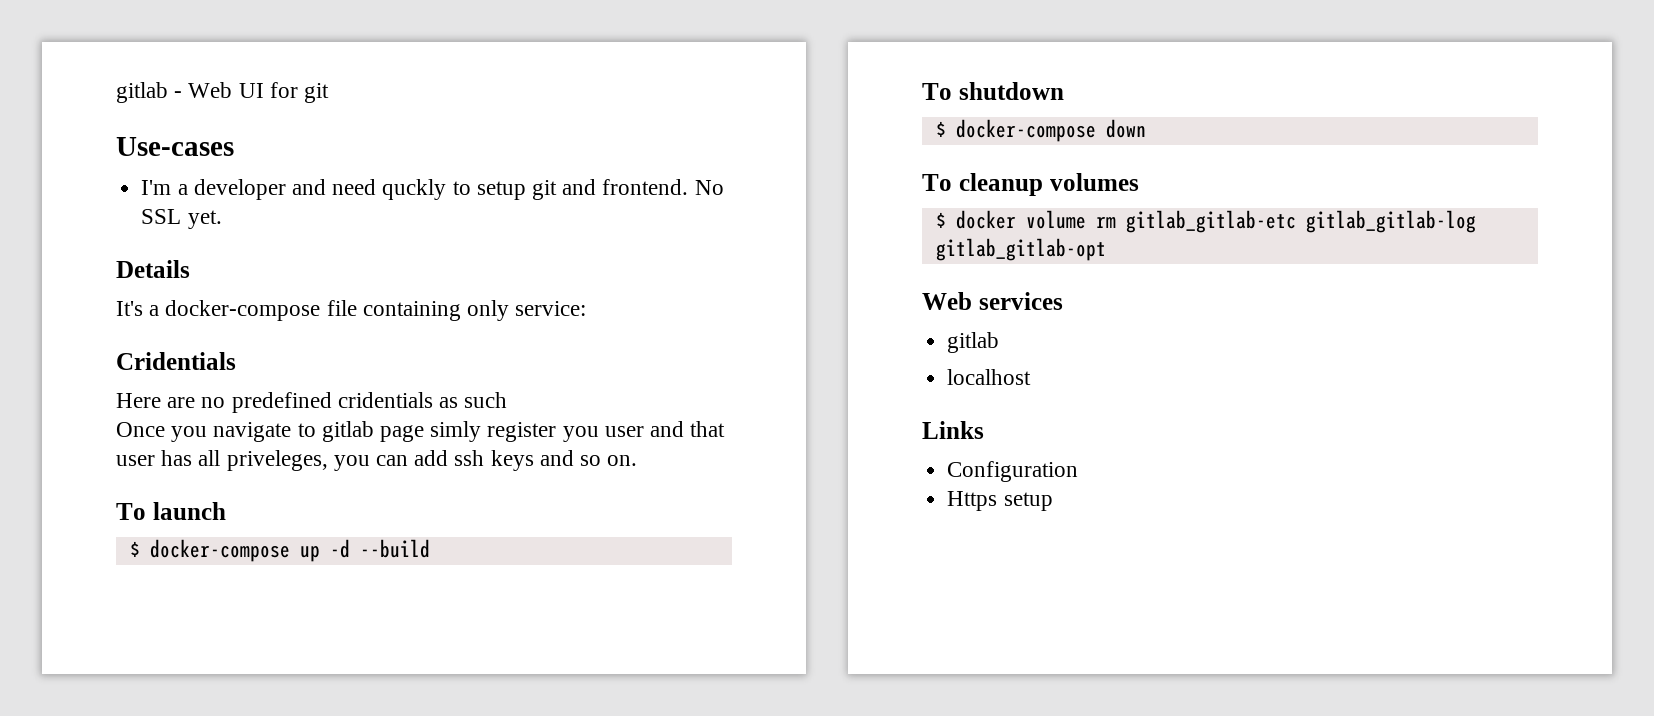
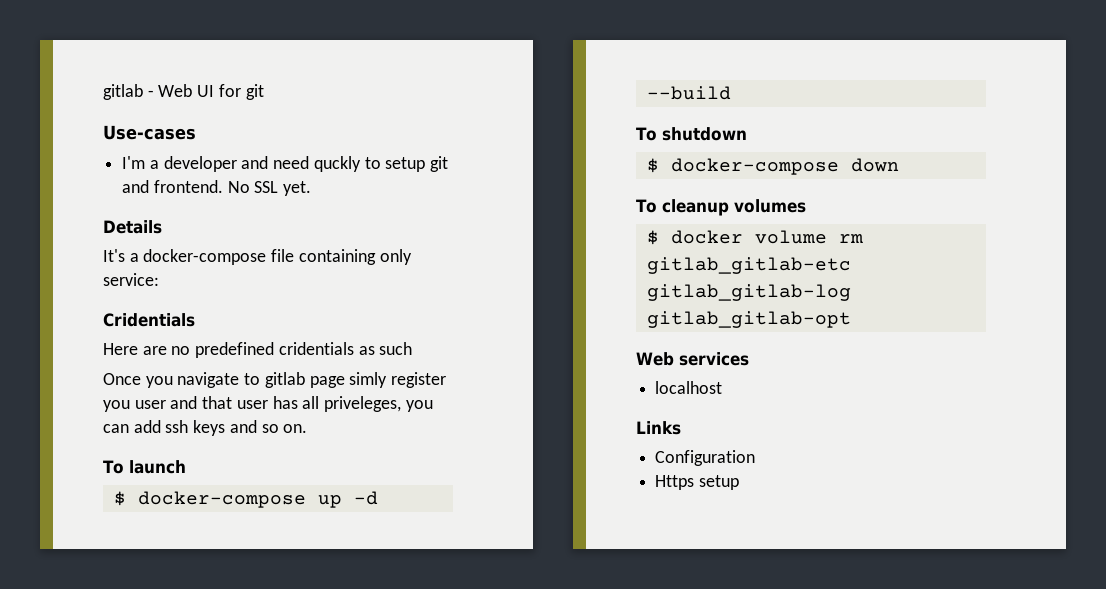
[947,332,1000,353] // gitlab -> (749, 359) none

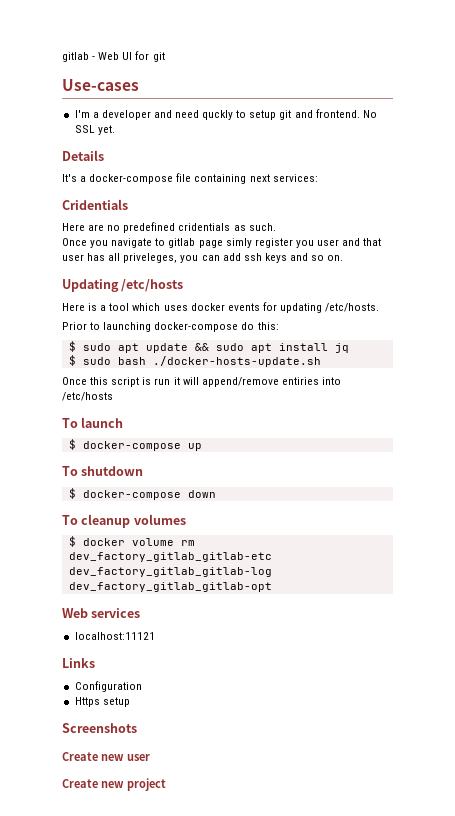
[379,249,412,265] [103,273,159,286] only service: -> [249,174,318,182] next services:
[379,342,413,355] such -> [248,223,276,231] such.
(308, 428) none -> [62,279,184,292] [62,302,380,313] [62,322,279,332] [68,341,349,353] [68,355,321,367] [62,377,341,387] [62,392,113,401] // Updating /etc/hosts // Here is a tool which uses docker events for updating /etc/hosts. // Prior to launching docker-compose do this: // $ sudo apt update && sudo apt install jq // $ sudo bash ./docker-hosts-update.sh // Once this script is run it will append/remove entiries into /etc/hosts
[353,491,378,505] [646,86,731,100] -d --build -> (202, 447) none
[646,257,851,274] [646,284,851,301] [646,311,851,328] gitlab_gitlab-etc gitlab_gitlab-log gitlab_gitlab-opt -> [68,552,272,562] [68,567,272,577] [68,582,272,592] dev_factory_gitlab_gitlab-etc dev_factory_gitlab_gitlab-log dev_factory_gitlab_gitlab-opt
[655,381,723,394] localhost -> [74,632,155,640] localhost:11121
(739, 482) none -> [62,723,137,733] [62,752,150,761] [62,778,166,791] // Screenshots // Create new user // Create new project

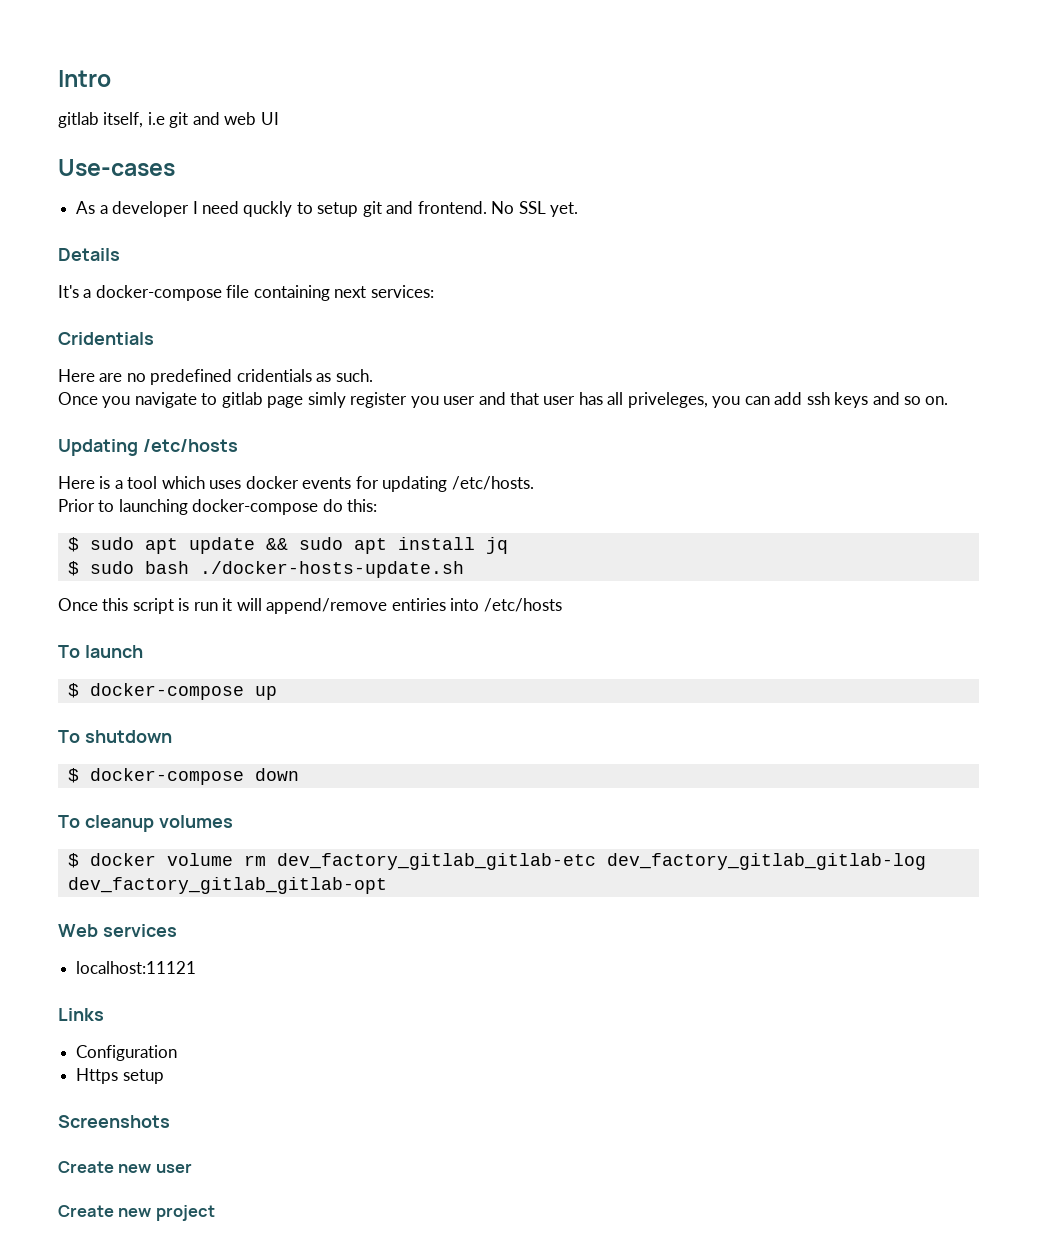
[62,52,120,62] gitlab - Web -> [58,70,111,87] [58,112,257,128] Intro // gitlab itself, i.e git and web
[135,51,165,62] for git -> (279, 118) none
[74,110,90,118] I'm -> [76,201,96,214] As
[153,110,172,118] and -> [192,201,198,214] I

